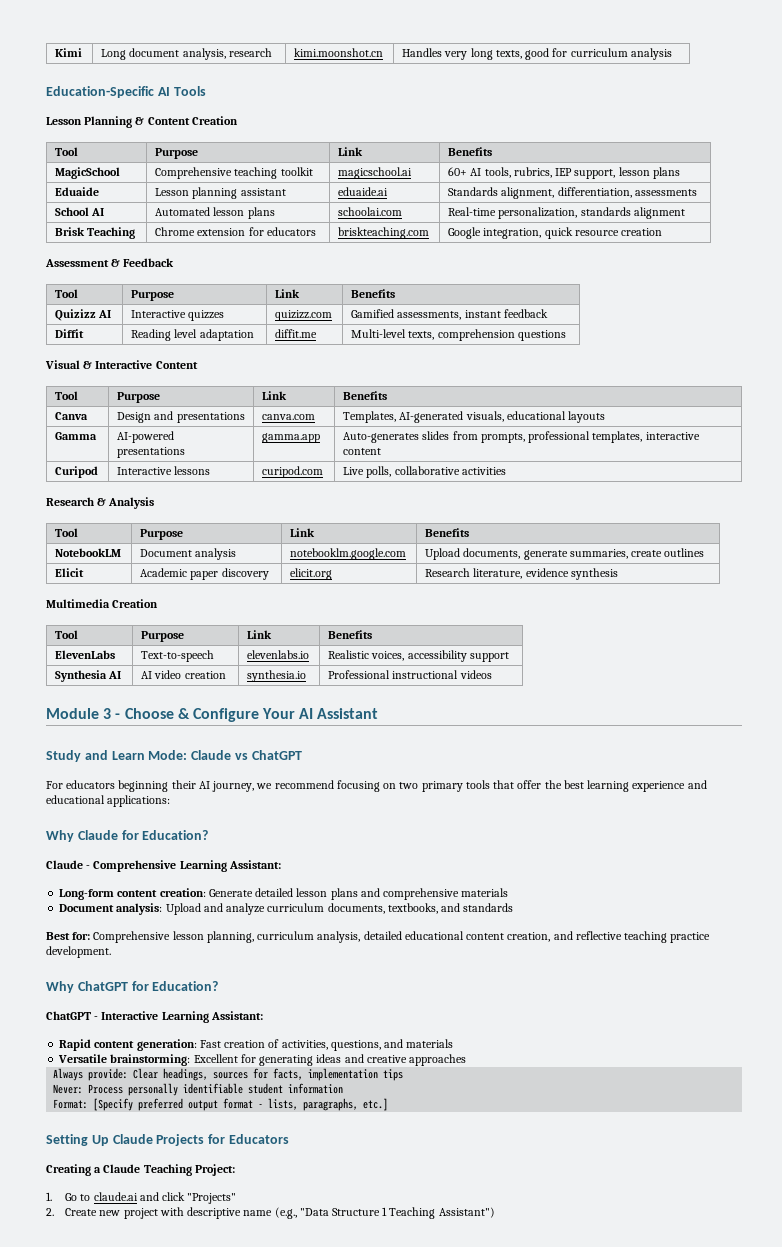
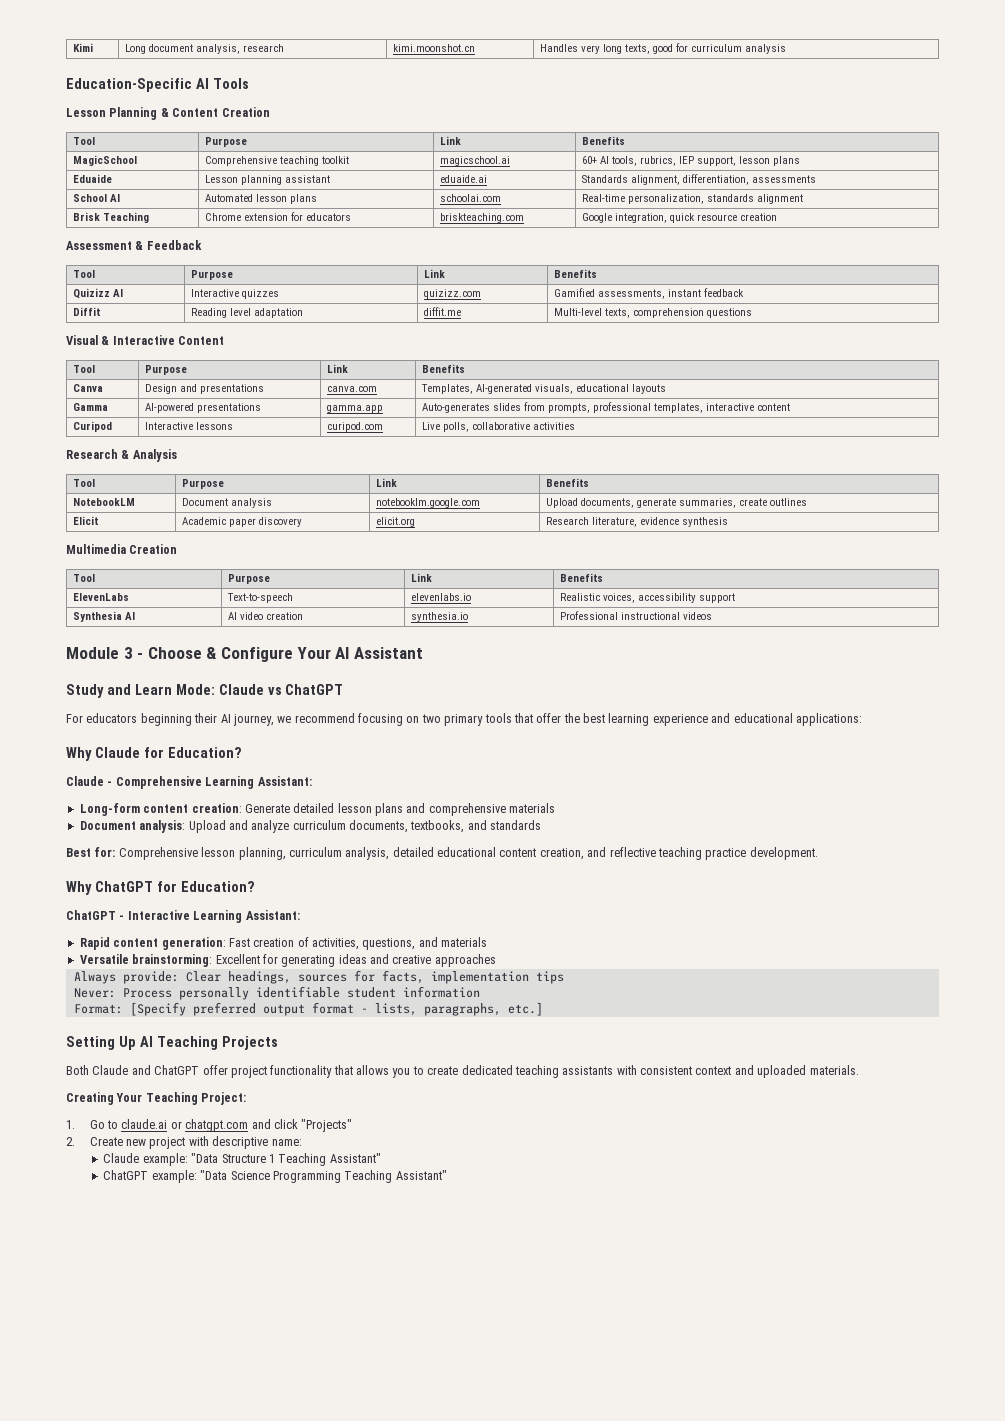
[112,1134,289,1146] Claude Projects for Educators -> [139,1036,278,1050] [66,1065,859,1078] AI Teaching Projects // Both Claude and ChatGPT offer project functionality that allows you to create dedicated teaching assistants with consistent context and uploaded materials.
[94,1164,141,1173] a Claude -> [116,1093,143,1102] Your
(138, 1196) none -> [170,1119,249,1132] or chatgpt.com
[243,1207,297,1219] name (e.g., -> [271,1139,302,1146] [103,1153,188,1166] name: // Claude example:
[438,1207,495,1218] Assistant") -> [329,1153,381,1163] [103,1170,447,1183] Assistant" // ChatGPT example: "Data Science Programming Teaching Assistant"

